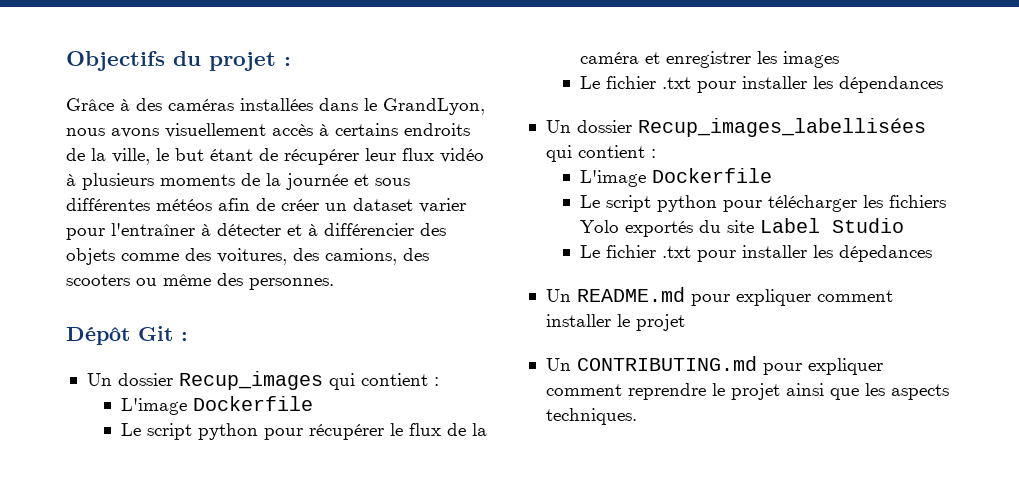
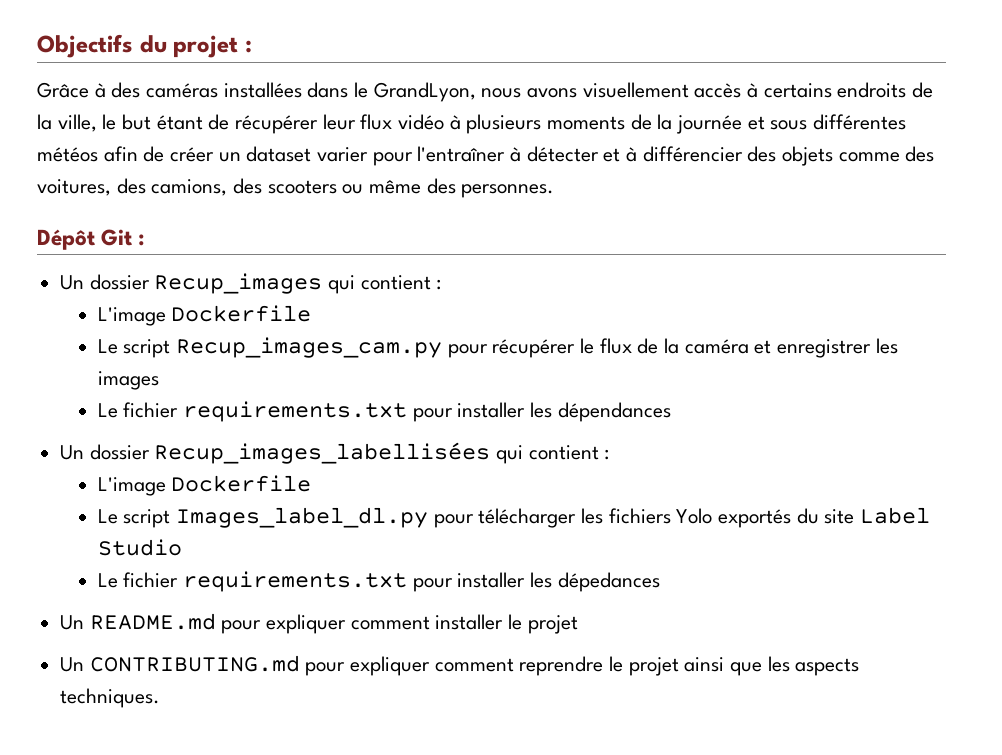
[198,423,259,440] python -> [175,337,442,358] Recup_images_cam.py
[662,77,692,89] .txt -> [182,401,407,422] requirements.txt
[657,195,718,212] python -> [175,507,428,528] Images_label_dl.py
[662,246,692,258] .txt -> [182,571,407,592] requirements.txt

